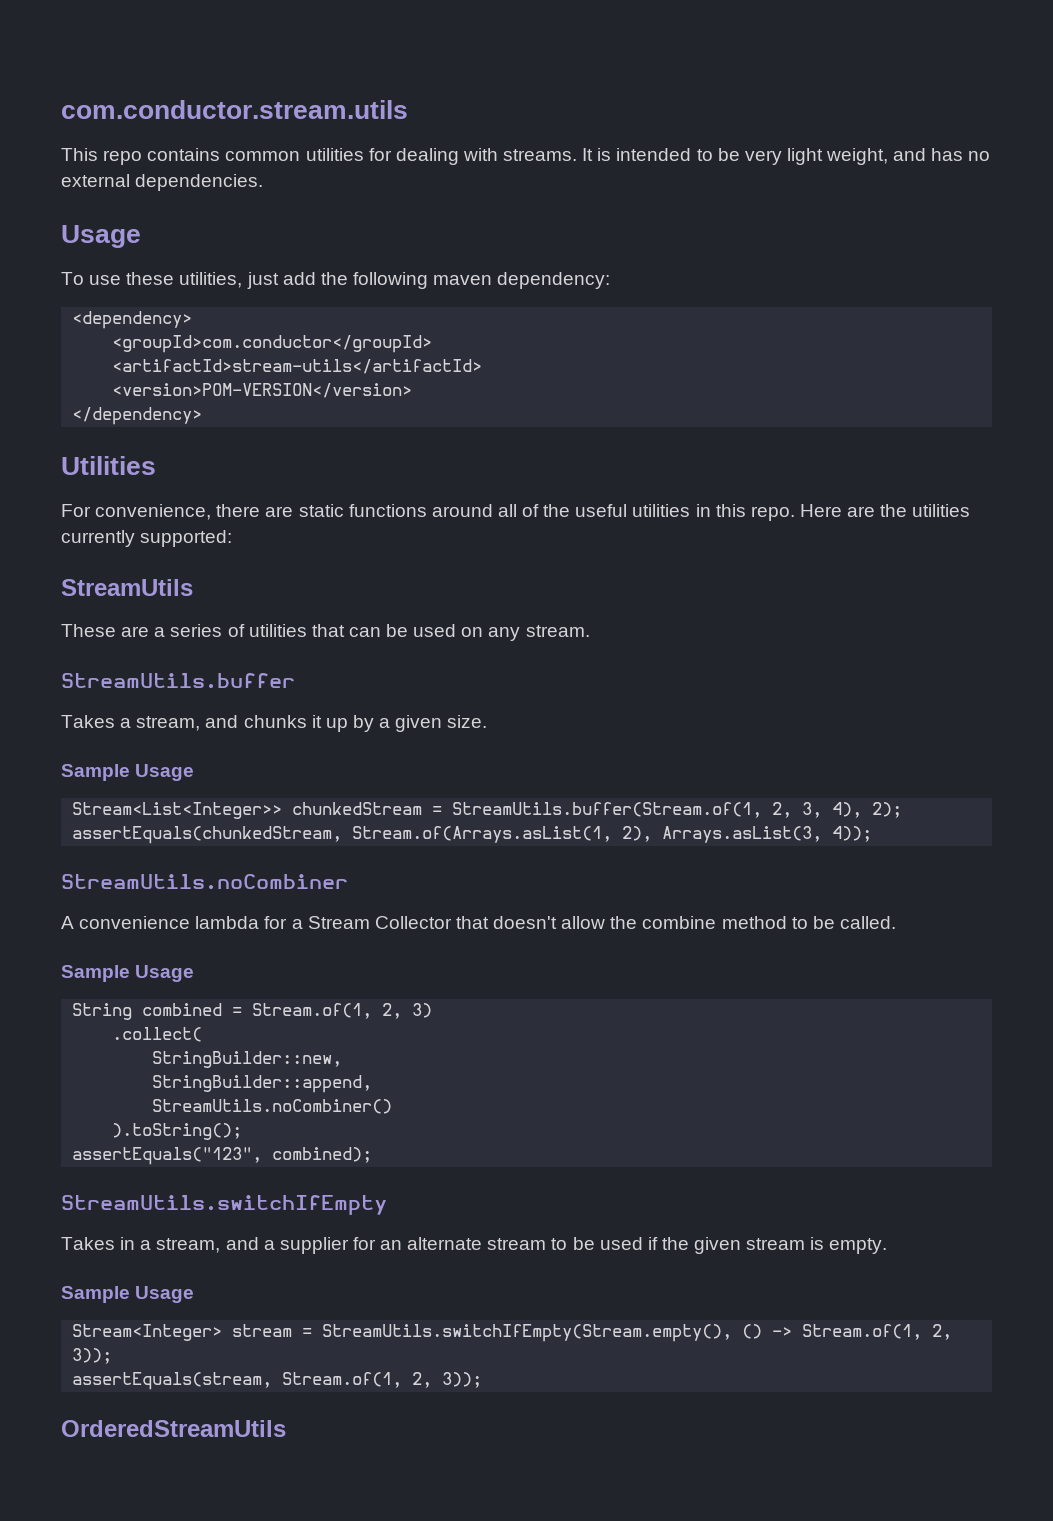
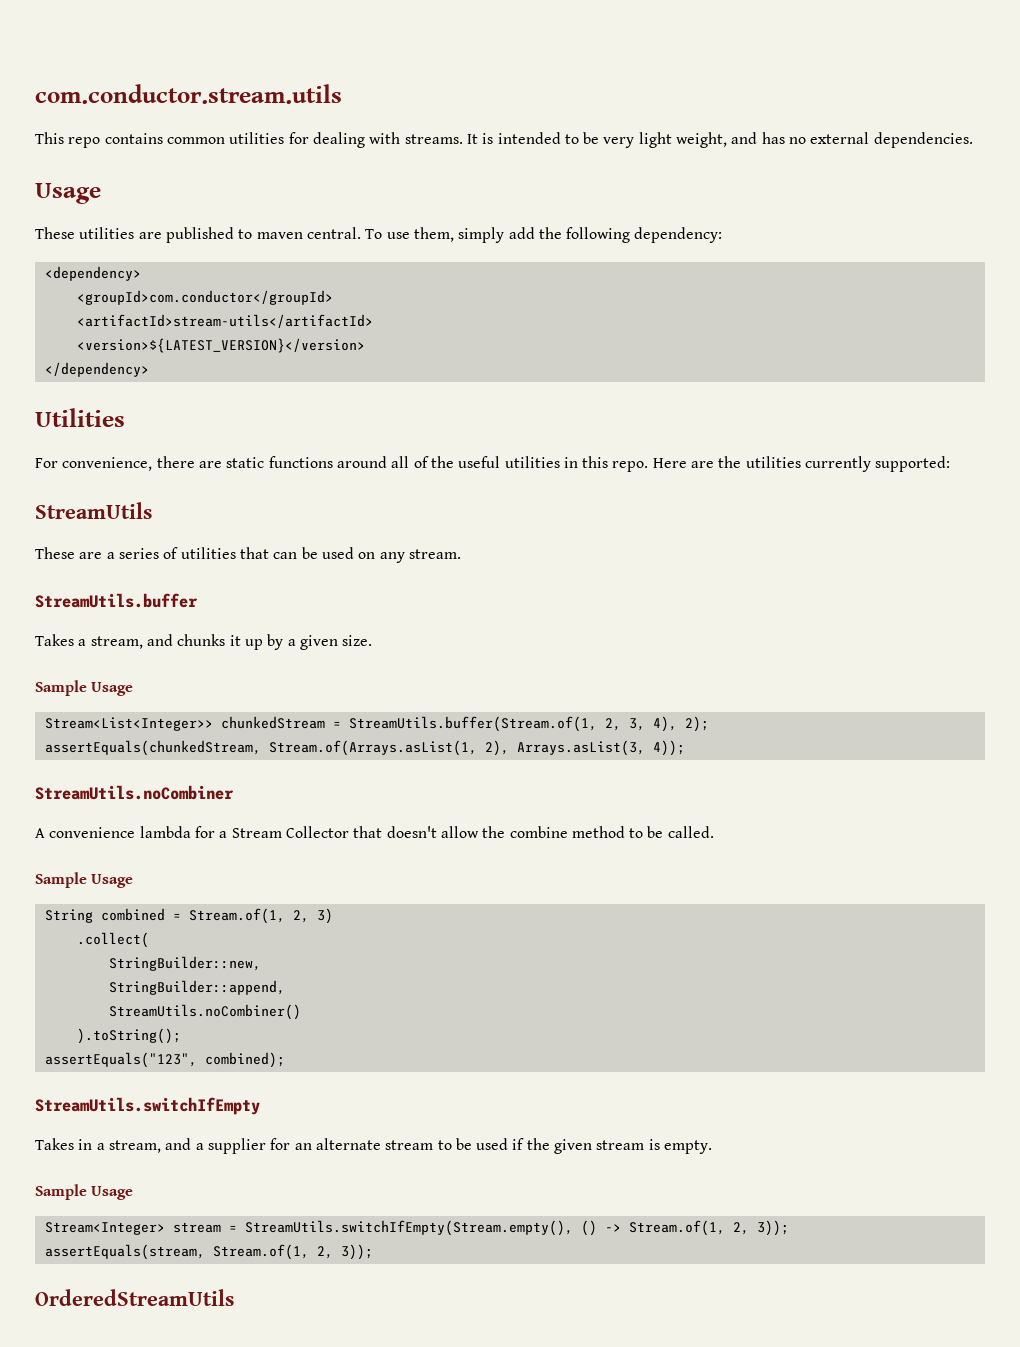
[61,272,279,289] To use these utilities, just -> [35,227,505,243] These utilities are published to maven central. To use them, simply
[433,275,493,285] maven -> (631, 235) none
[112,383,413,398] <version>POM-VERSION</version> -> [76,338,365,353] <version>${LATEST_VERSION}</version>

